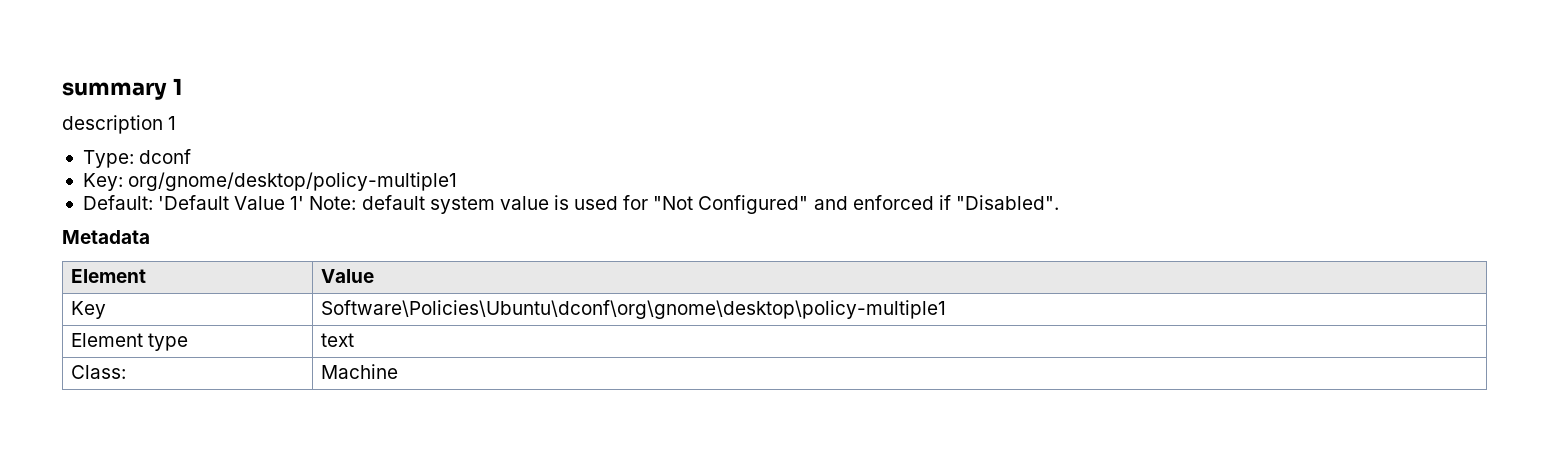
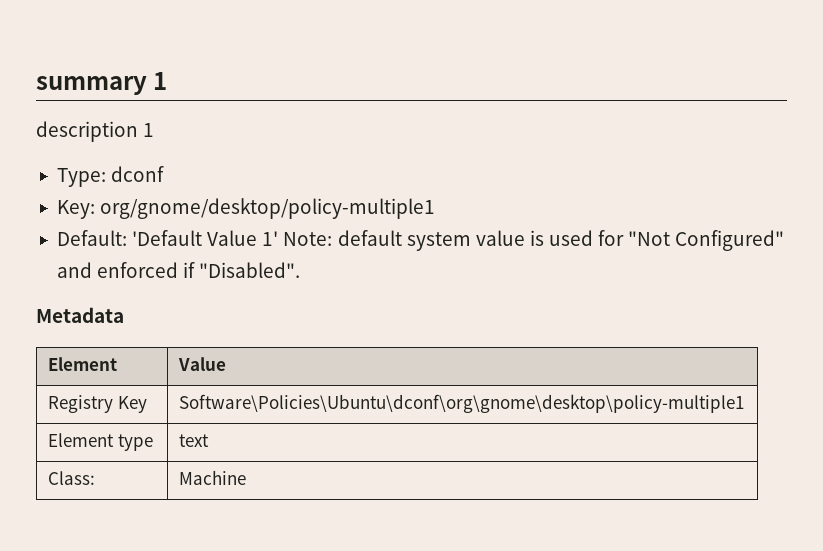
(374, 276) none -> [48,395,114,413] Registry

